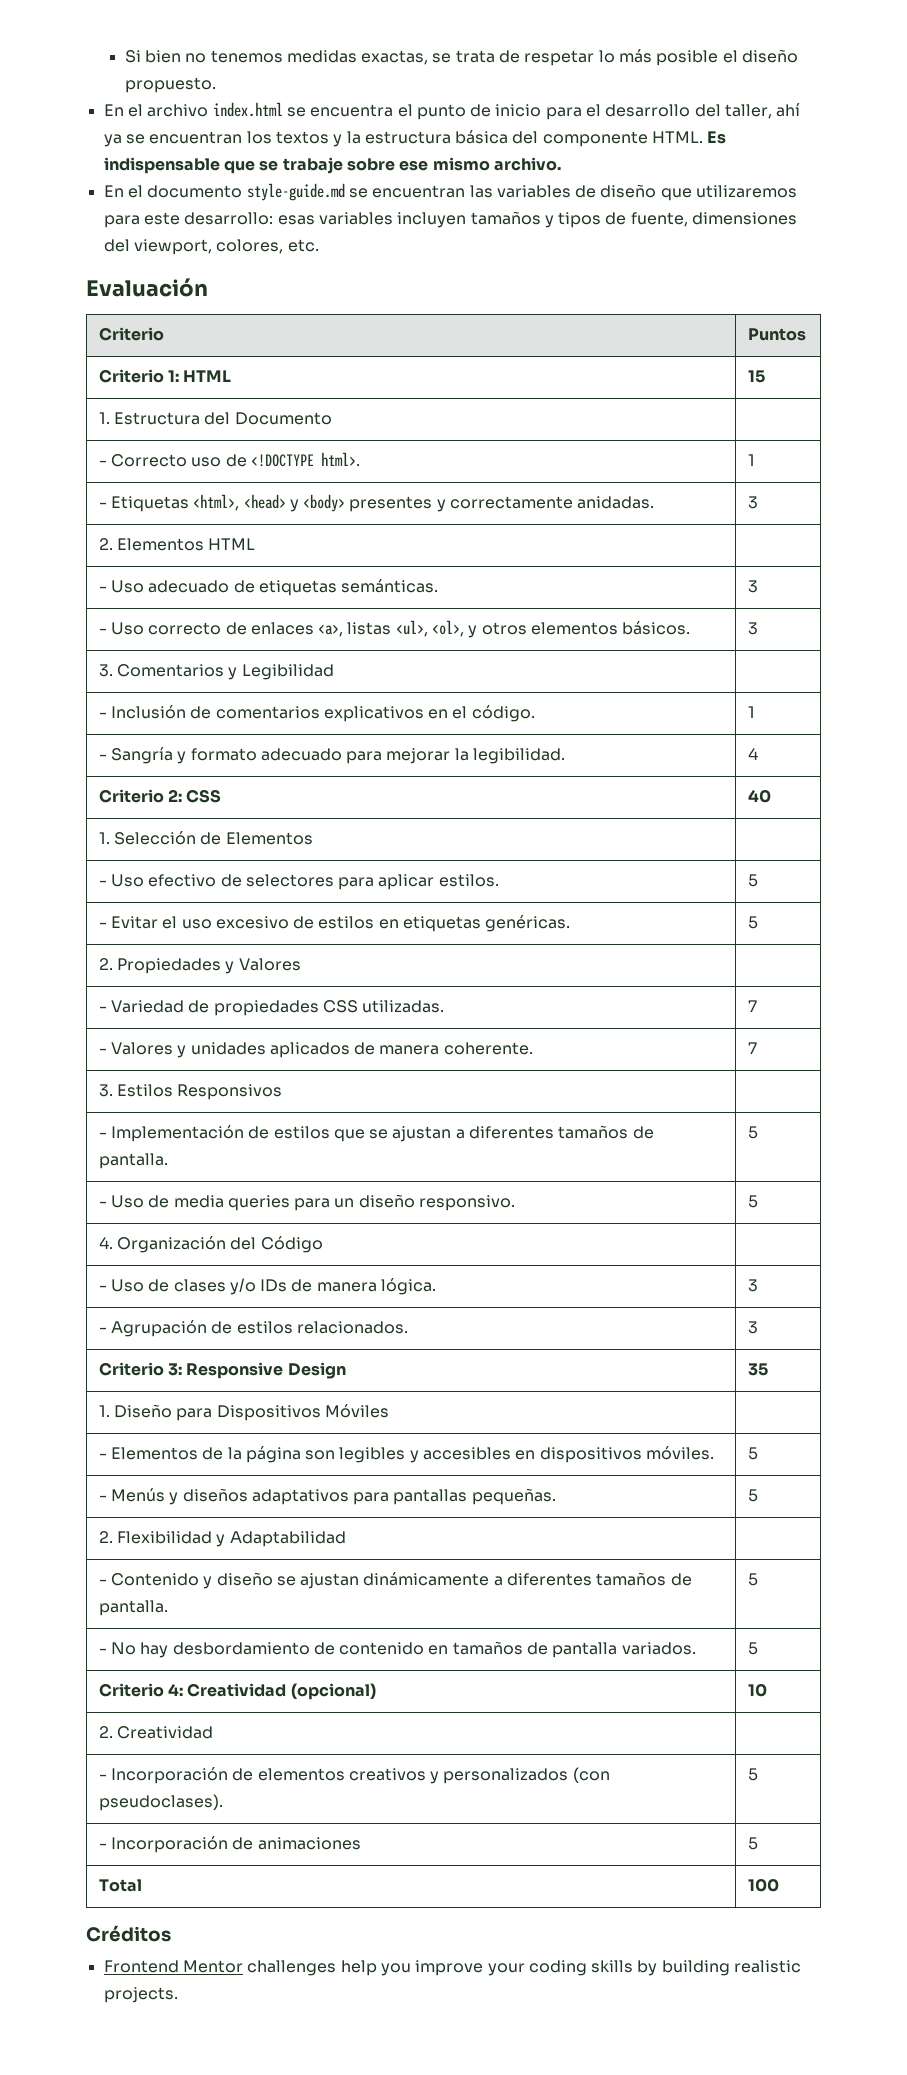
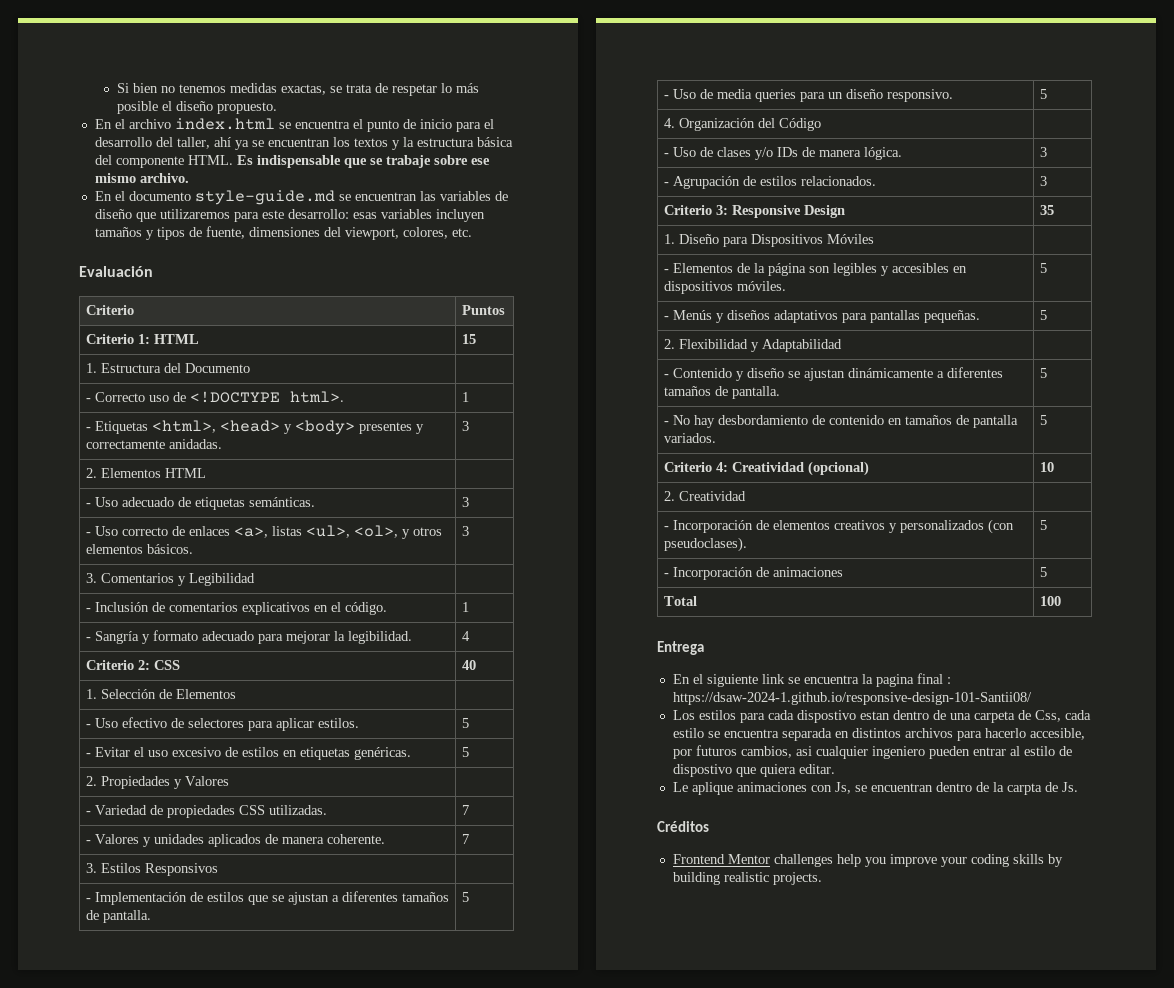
(779, 1885) none -> [657,641,704,655] [672,673,951,687] [672,692,1032,705] [672,710,1091,723] [672,728,1085,741] [672,745,1072,759] [672,764,835,777] [672,782,1078,795] // Entrega // En el siguiente link se encuentra la pagina final : https://dsaw-2024-1.github.io/responsive-design-101-Santii08/ // Los estilos para cada dispostivo estan dentro de una carpeta de Css, cada estilo se encuentra separada en distintos archivos para hacerlo accesible, por futuros cambios, asi cualquier ingeniero pueden entrar al estilo de dispostivo que quiera editar. // Le aplique animaciones con Js, se encuentran dentro de la carpta de Js.

